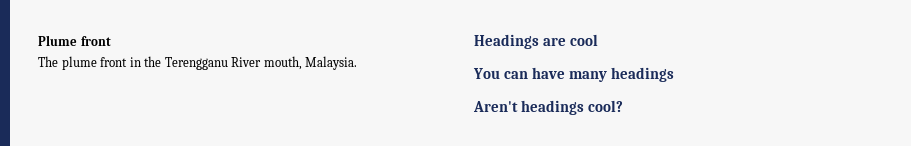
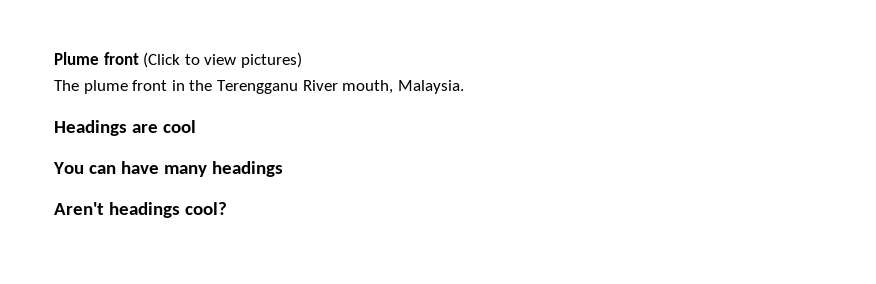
(111, 41) none -> [143,52,302,68] (Click to view pictures)

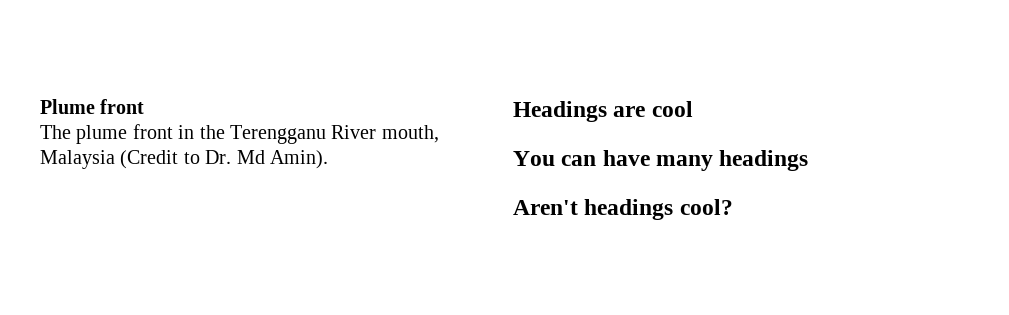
[143,52,302,68] (Click to view pictures) -> (145, 106) none
[397,80,464,94] Malaysia. -> [40,150,328,169] Malaysia (Credit to Dr. Md Amin).

